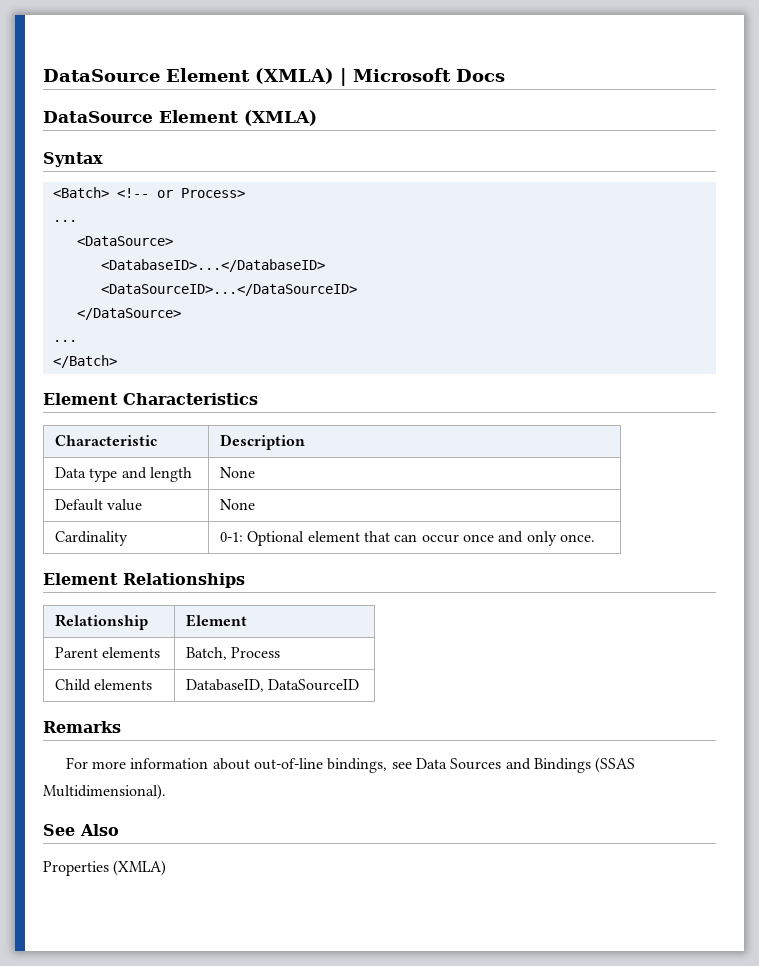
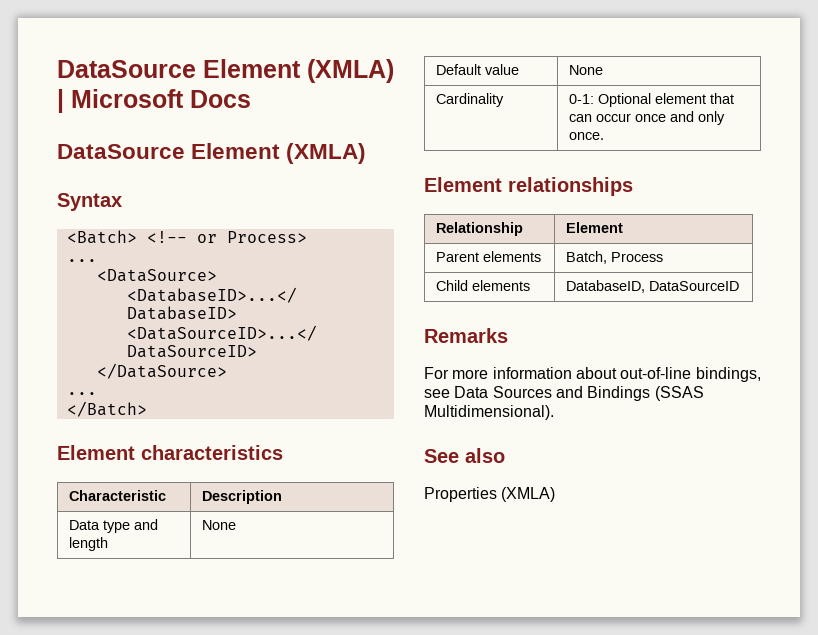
[123,393,258,405] Characteristics -> [141,445,283,460] characteristics
[123,573,245,588] Relationships -> [508,177,633,196] relationships
[80,824,119,836] Also -> [465,448,505,463] also

